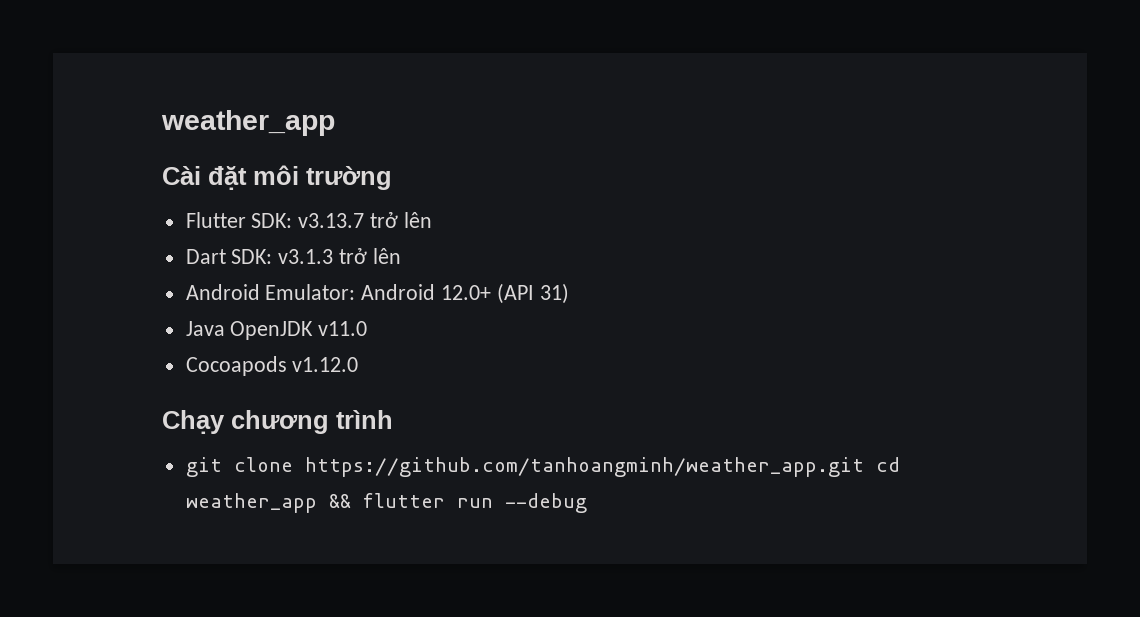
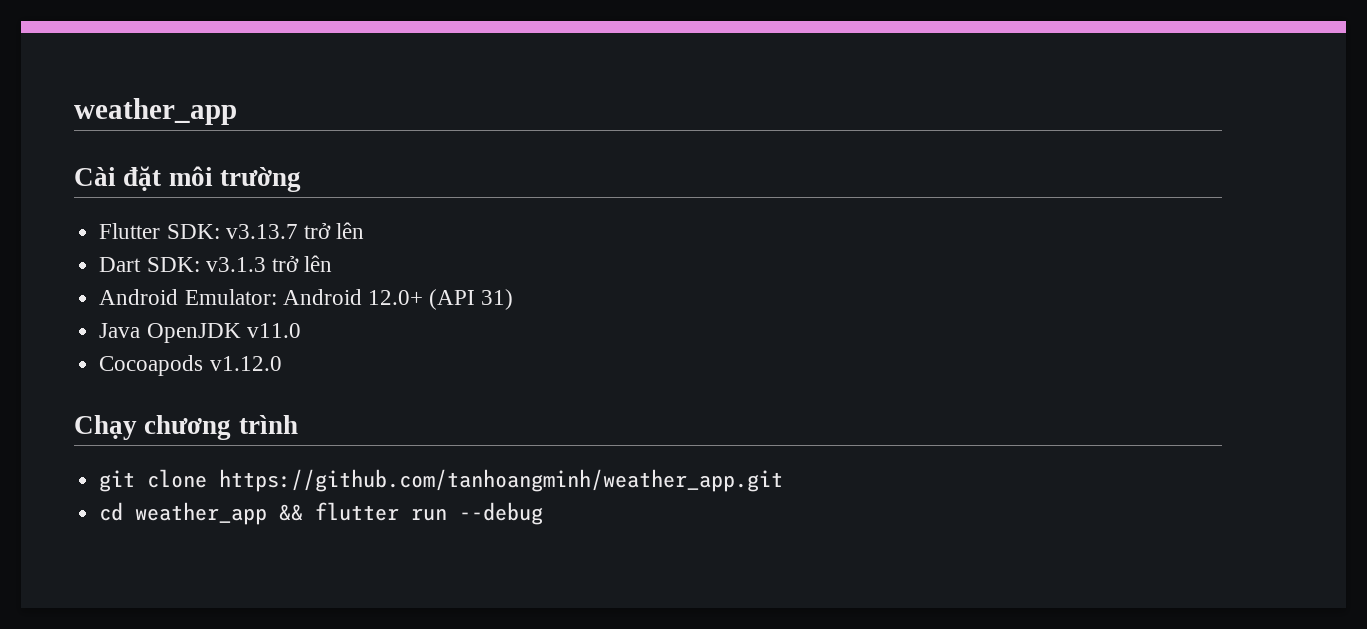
(864, 467) none -> (784, 480) //

